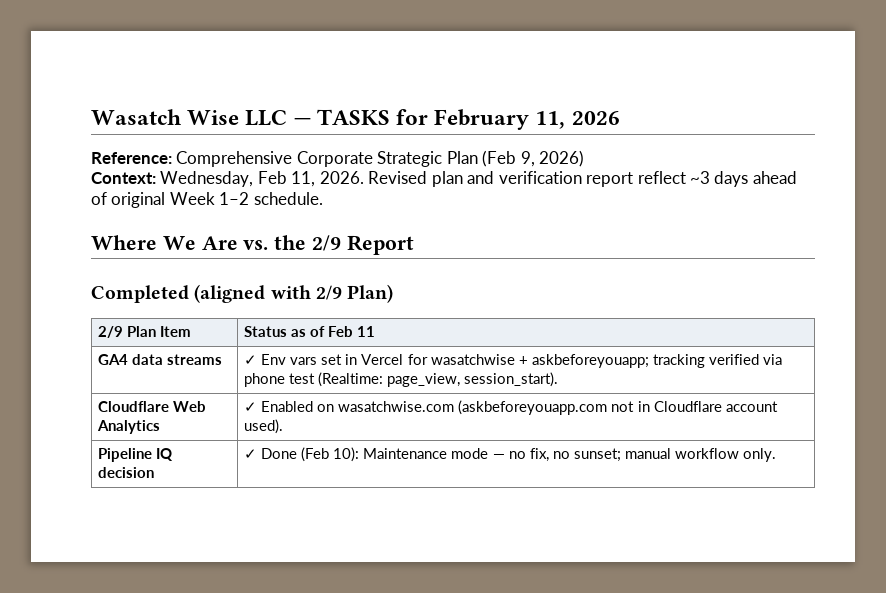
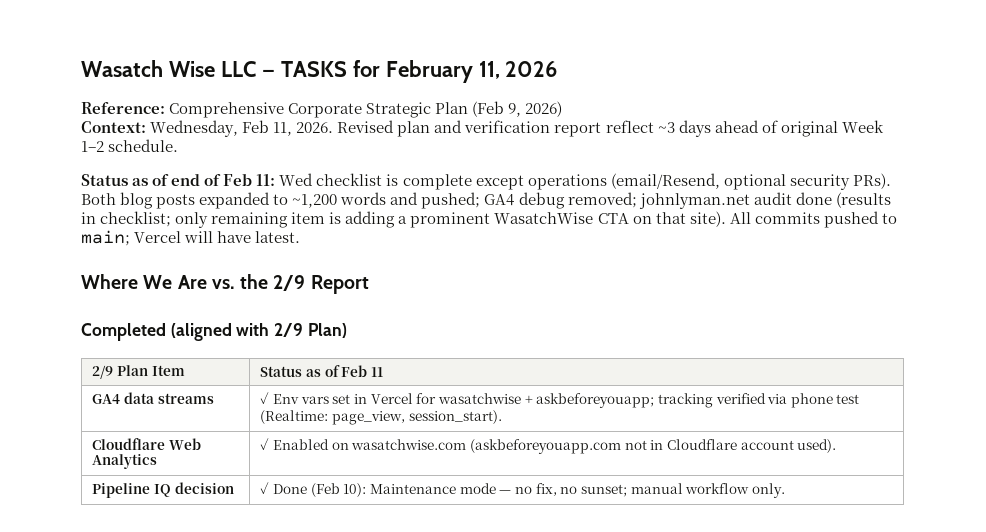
(323, 198) none -> [81,173,891,190] [81,192,891,209] [81,211,897,228] [81,230,301,246] // Status as of end of Feb 11: Wed checklist is complete except operations (email/Resend, optional security PRs). Both blog posts expanded to ~1,200 words and pushed; GA4 debug removed; johnlyman.net audit done (results in checklist; only remaining item is adding a prominent WasatchWise CTA on that site). All commits pushed to main; Vercel will have latest.

